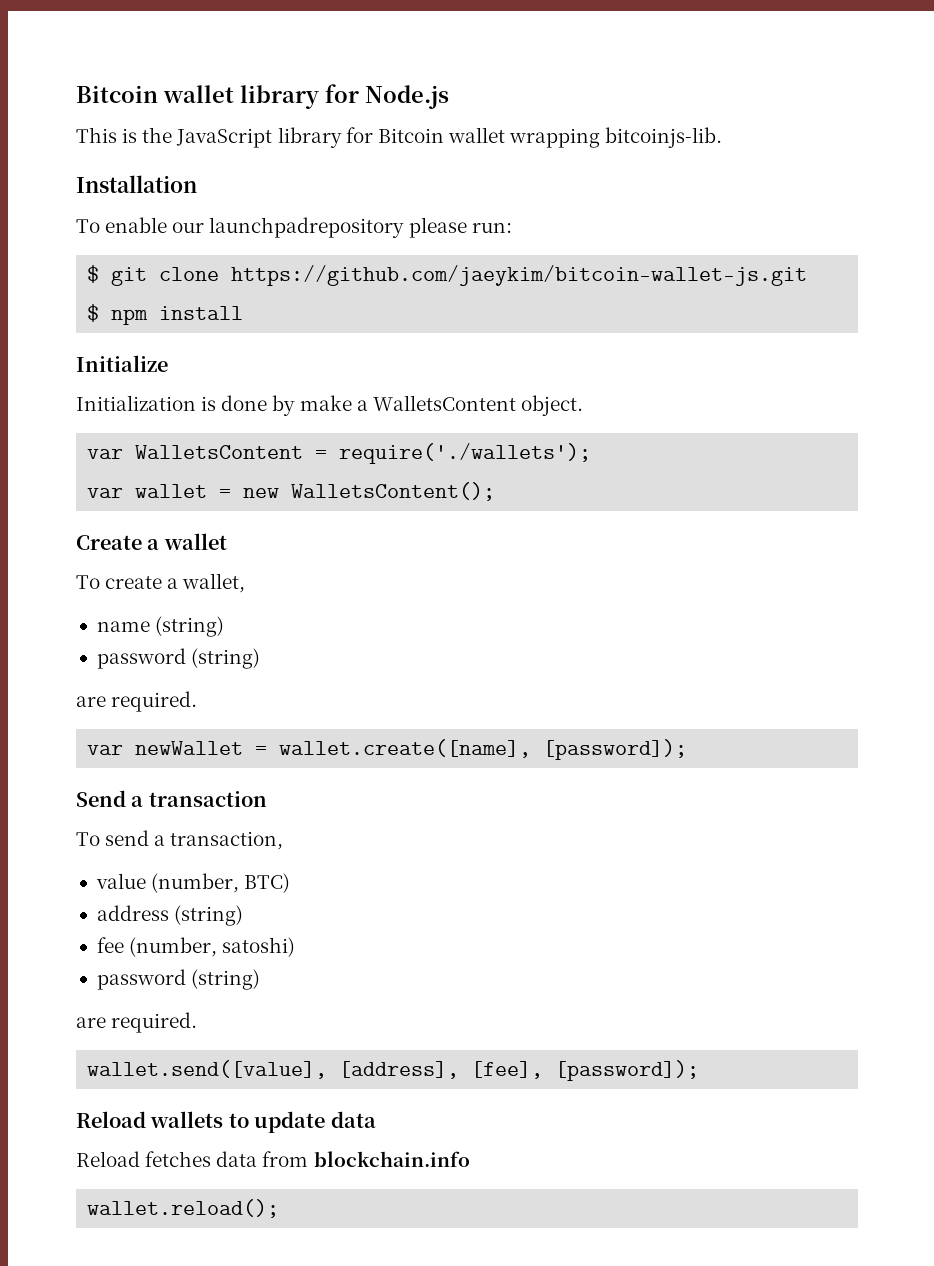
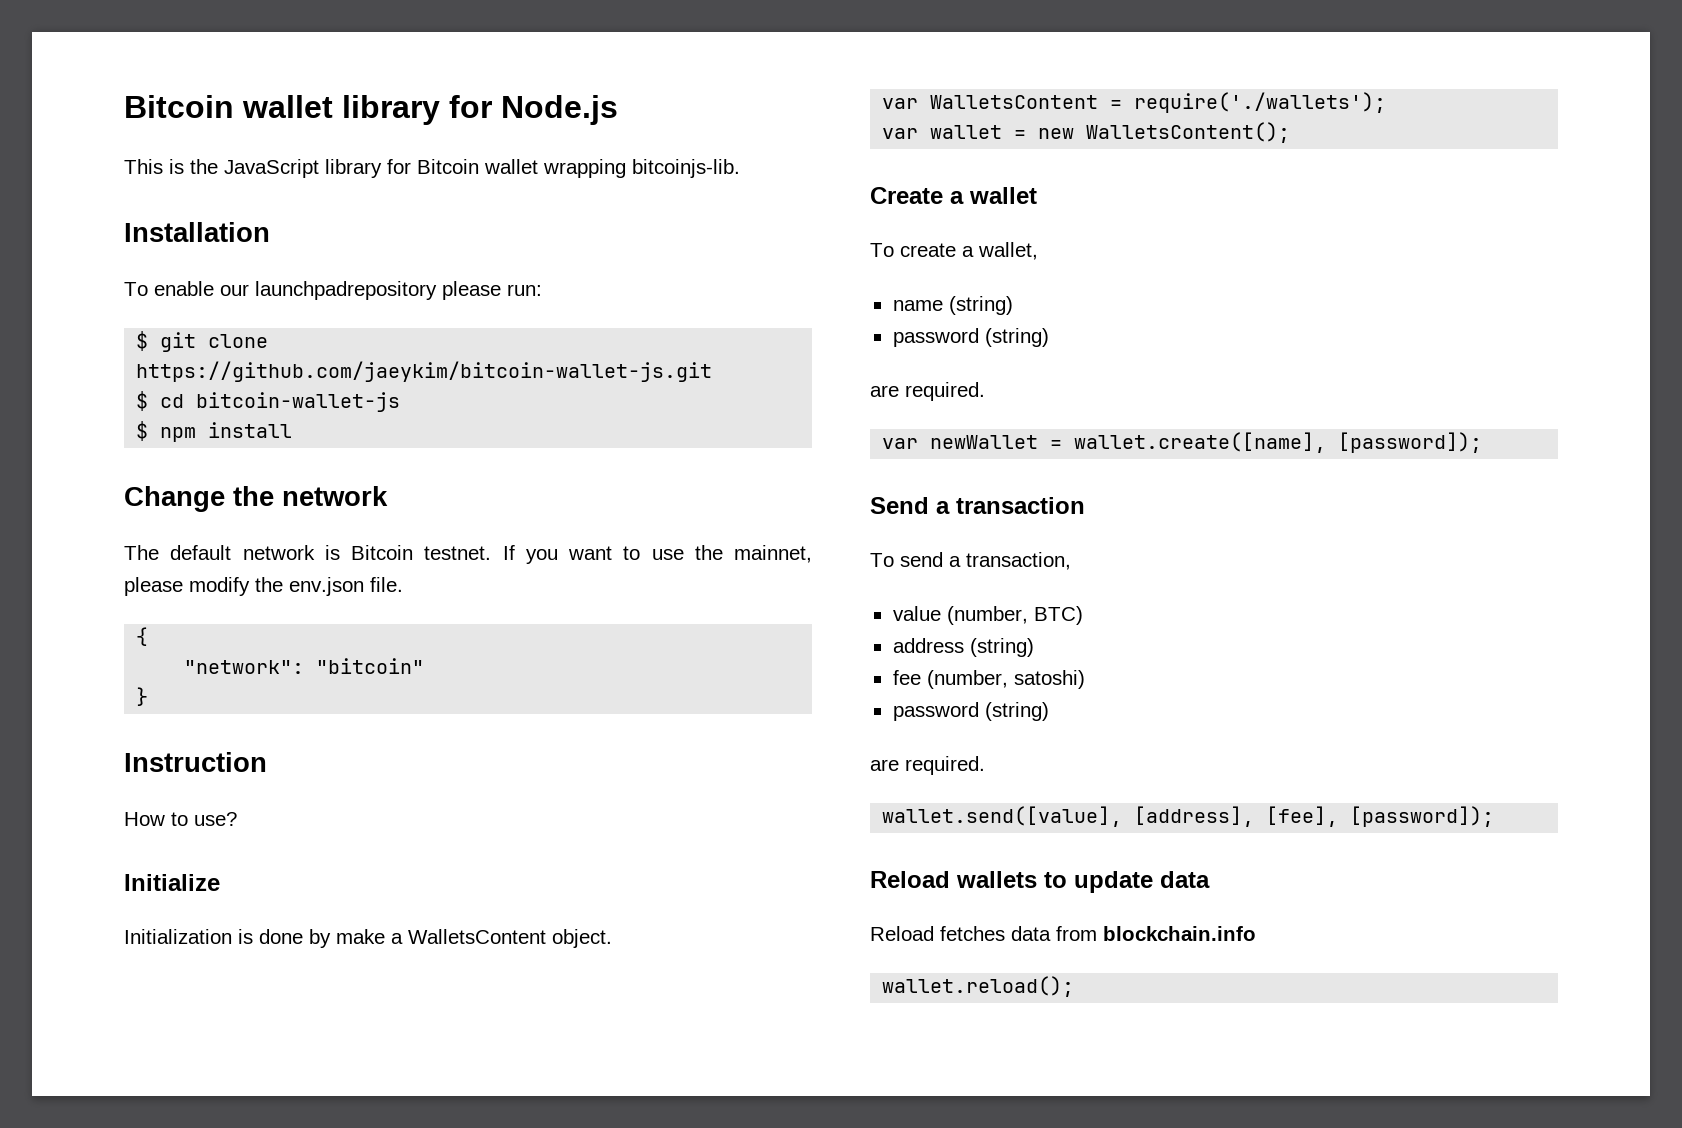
(808, 275) none -> [136,391,401,412] // $ cd bitcoin-wallet-js
(244, 313) none -> [124,486,388,512] [124,545,812,564] [124,577,403,596] [136,627,149,646] [184,658,425,674] [136,687,149,706] [124,752,267,772] [124,812,237,826] // Change the network // The default network is Bitcoin testnet. If you want to use the mainnet, please modify the env.json file. // { // "network": "bitcoin" // } // Instruction // How to use?

